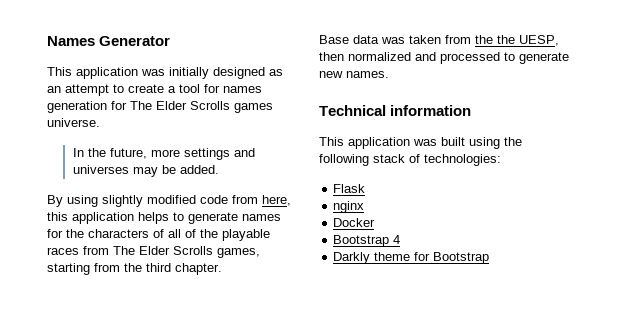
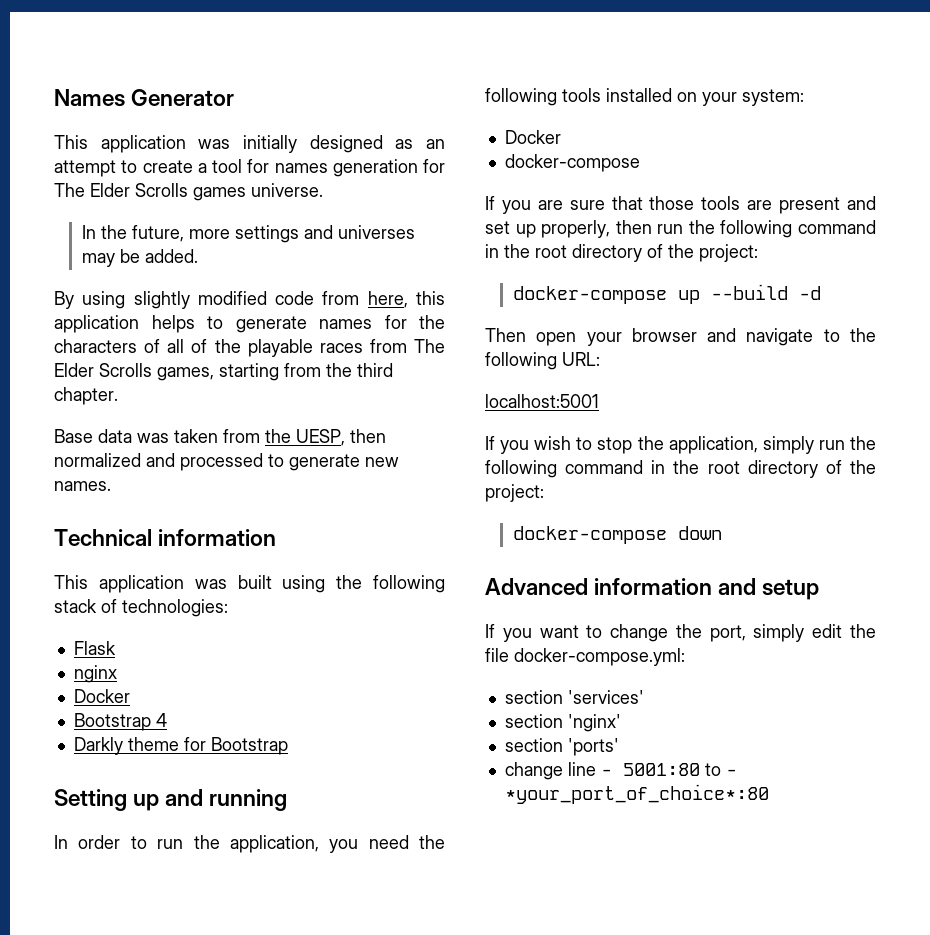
[497,35,515,44] the -> (291, 436) none
(490, 258) none -> [54,789,288,811] [54,835,445,853] [485,88,804,106] [504,130,561,144] [504,154,640,172] [485,196,876,214] [485,220,876,238] [485,244,758,262] [513,284,822,304] [485,328,876,346] [485,352,600,370] [485,394,599,408] [485,436,876,454] [485,460,876,478] [485,484,544,502] [513,526,723,544] [485,578,820,600] [485,624,876,642] [485,648,685,666] [504,690,644,704] [504,714,621,732] [504,738,619,756] [504,762,737,780] [504,784,769,804] // Setting up and running // In order to run the application, you need the following tools installed on your system: // Docker // docker-compose // If you are sure that those tools are present and set up properly, then run the following command in the root directory of the project: // docker-compose up --build -d // Then open your browser and navigate to the following URL: // localhost:5001 // If you wish to stop the application, simply run the following command in the root directory of the project: // docker-compose down // Advanced information and setup // If you want to change the port, simply edit the file docker-compose.yml: // section 'services' // section 'nginx' // section 'ports' // change line - 5001:80 to - *your_port_of_choice*:80

